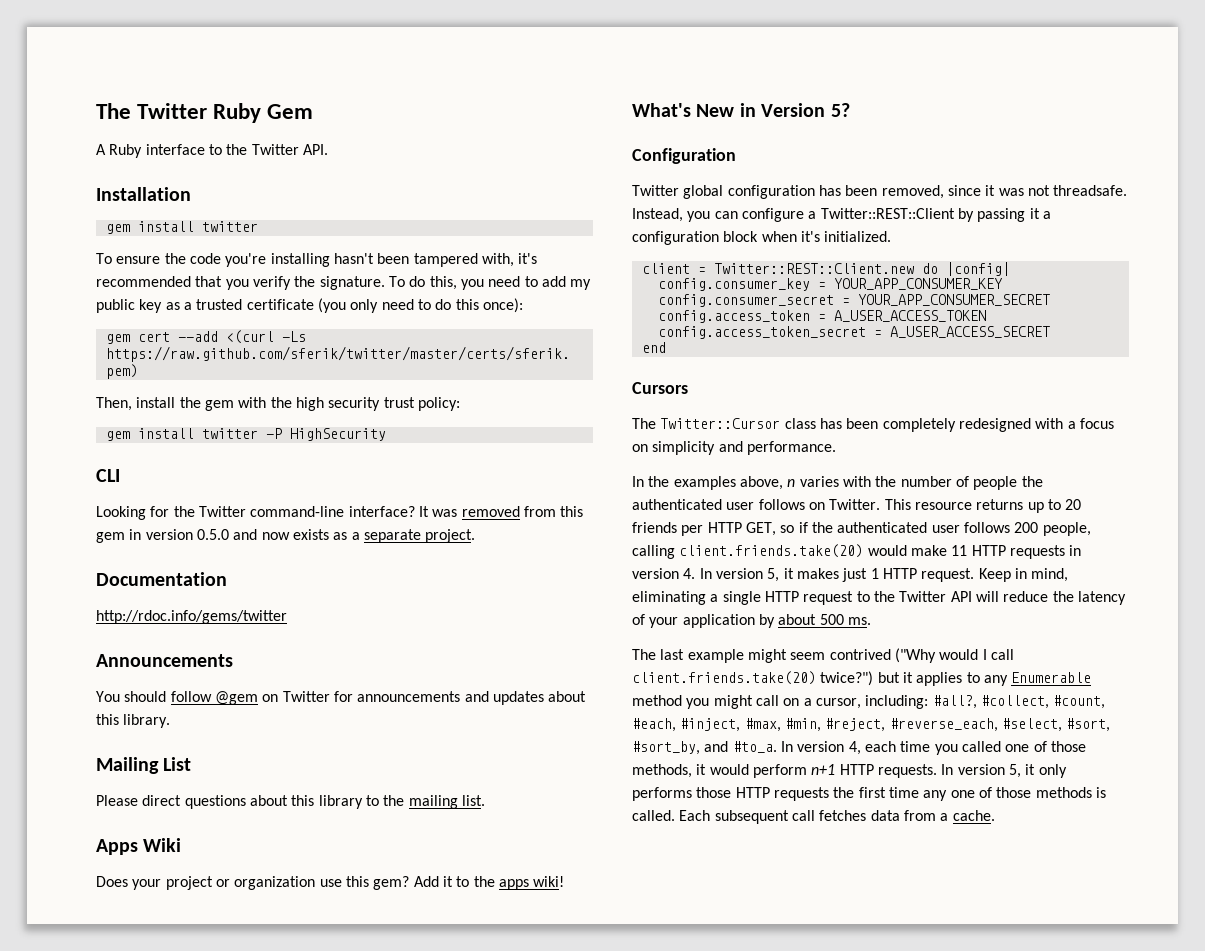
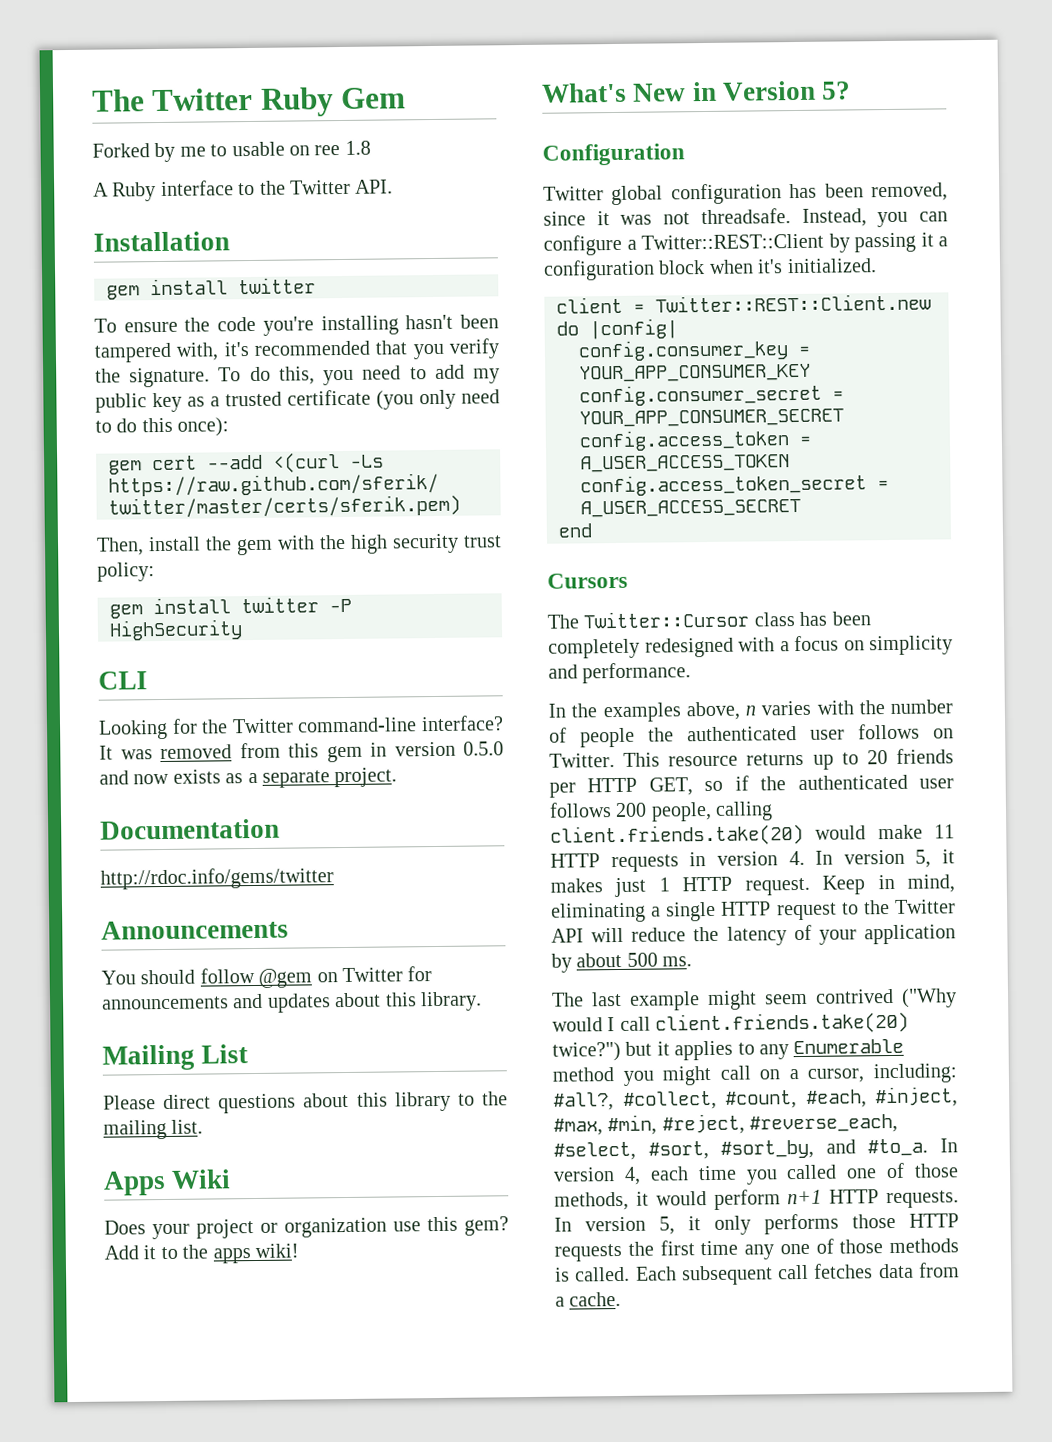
(314, 111) none -> [92,140,371,163] // Forked by me to usable on ree 1.8

